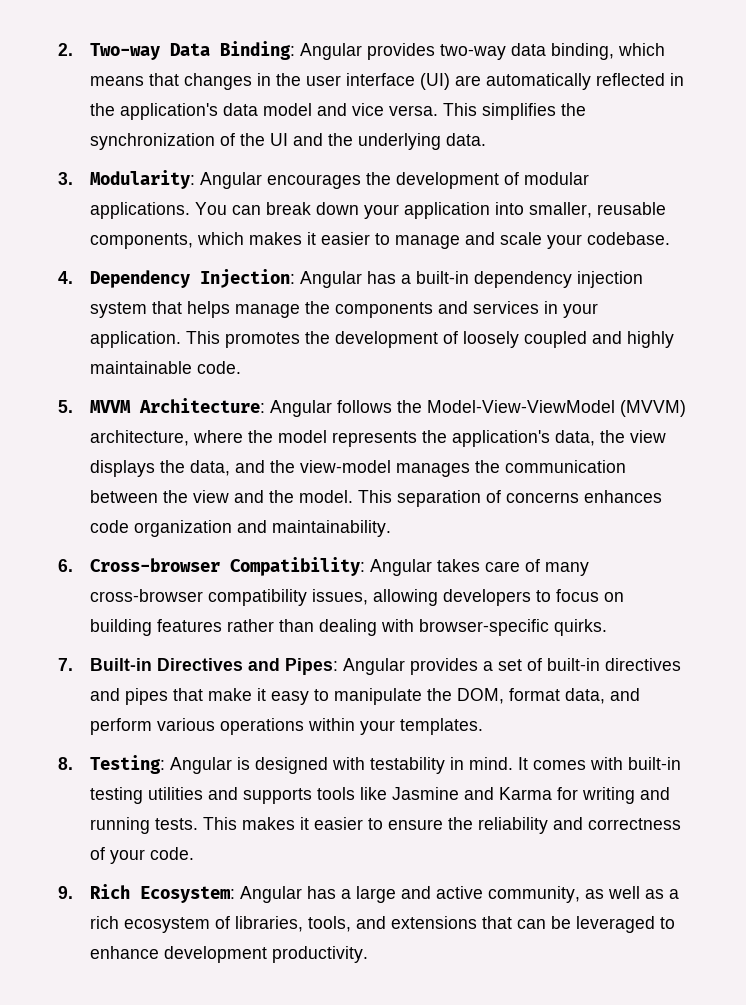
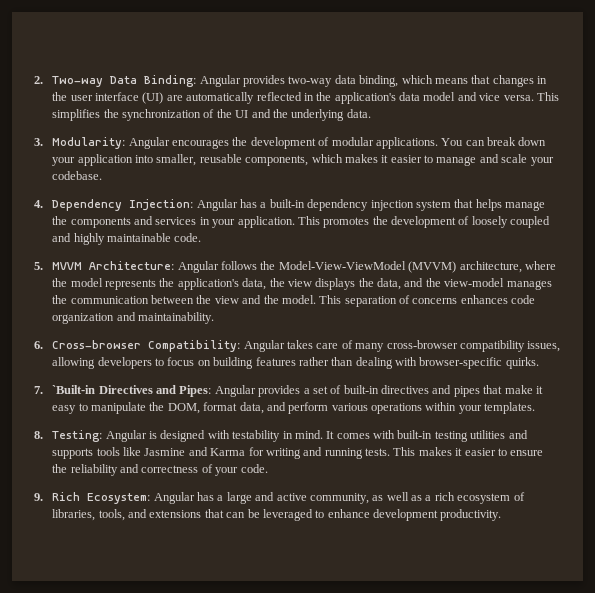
[89,658,152,671] Built-in -> [52,385,96,394] `Built-in

